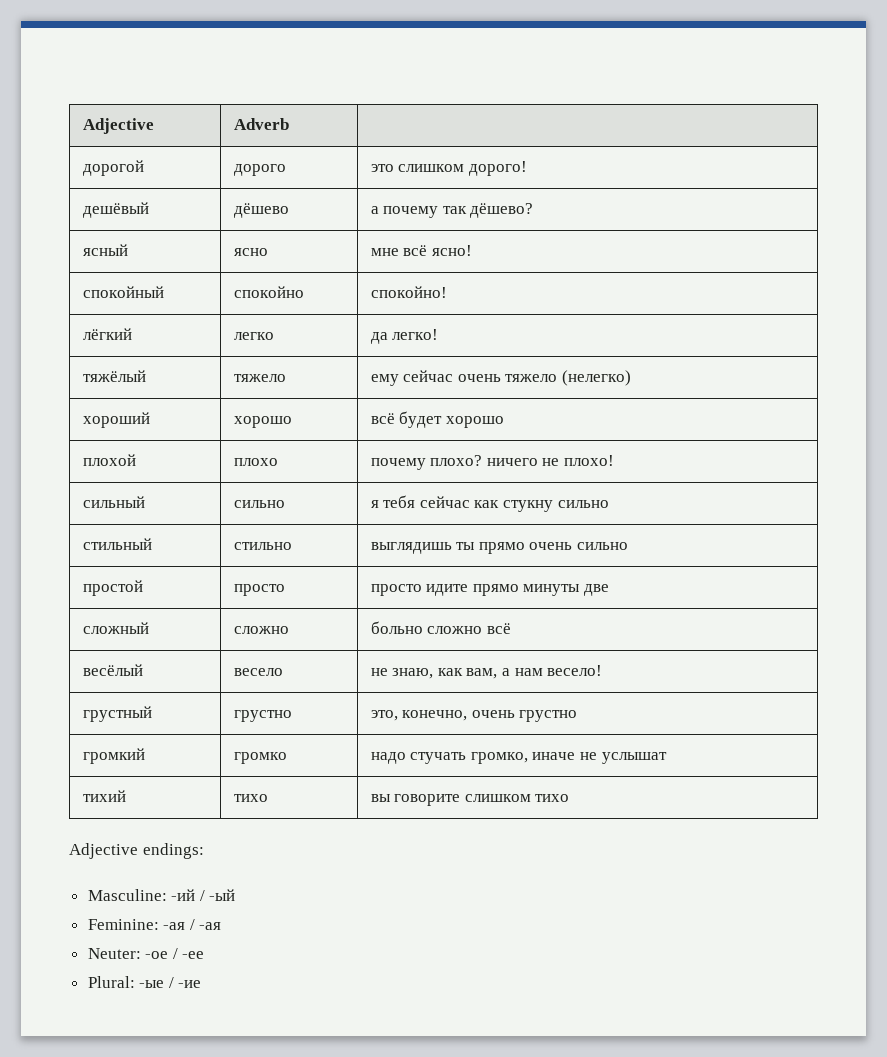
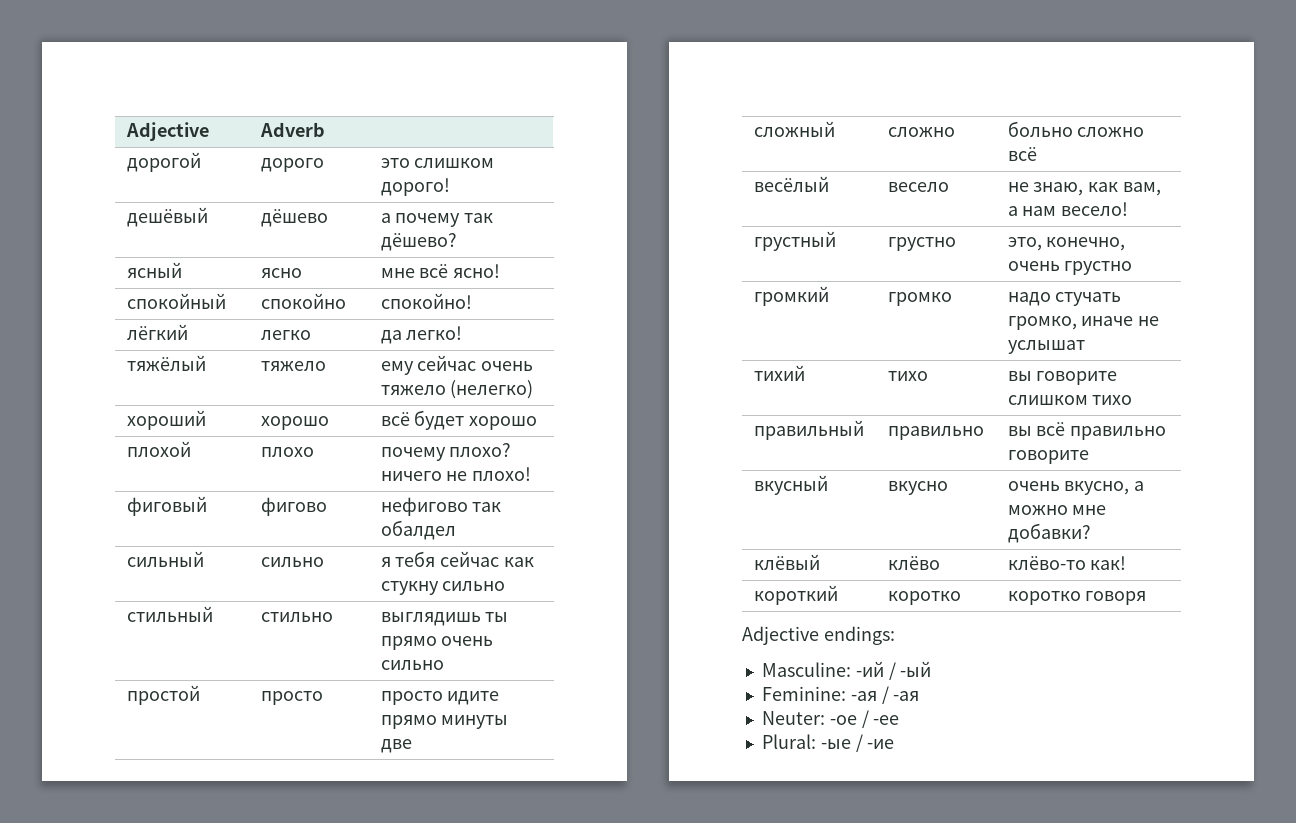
(614, 460) none -> [126,496,207,516] [260,497,327,516] [380,497,502,516] [380,520,456,540] // фиговый | фигово | нефигово так обалдел
(570, 798) none -> [753,420,864,440] [887,426,984,440] [1007,422,1167,440] [1007,450,1089,464] [753,475,828,495] [887,481,948,495] [1007,481,1145,495] [1007,505,1107,515] [1007,523,1091,543] [753,554,820,570] [887,556,940,570] [1007,556,1127,570] [753,585,838,605] [887,591,961,605] [1007,591,1147,605] // правильный | правильно | вы всё правильно говорите // вкусный | вкусно | очень вкусно, a можно мне добавки? // клёвый | клёво | клёво-то как! // короткий | коротко | коротко говоря

